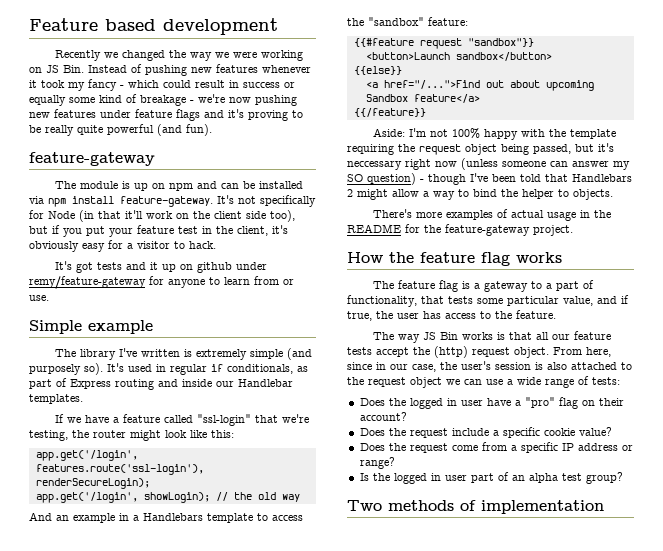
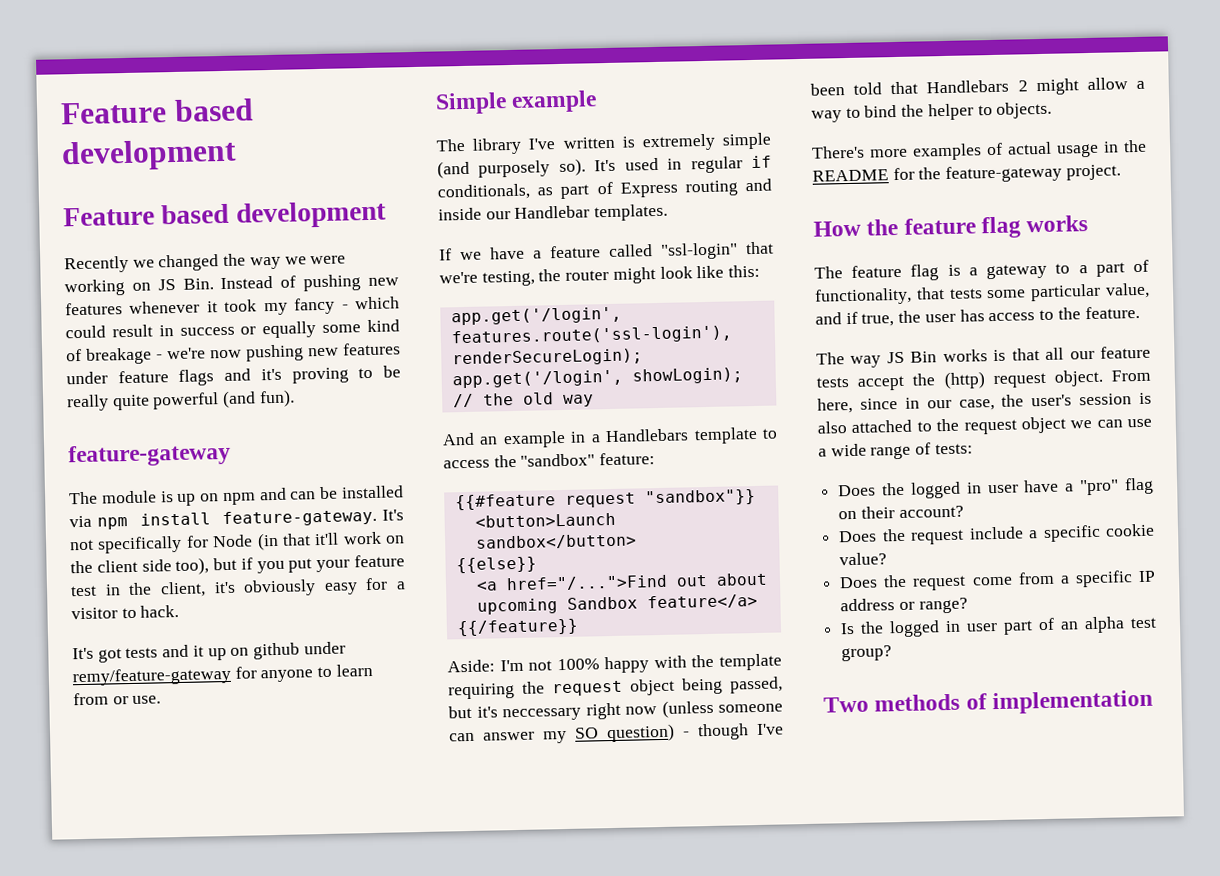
[29,18,278,35] Feature based development -> [60,98,254,125] [61,138,237,172] [63,200,387,229] Feature based development // Feature based development

